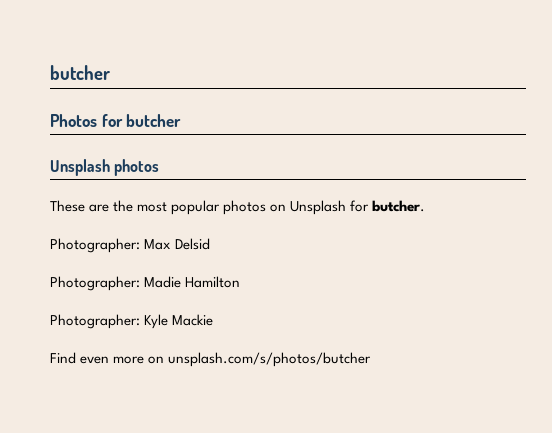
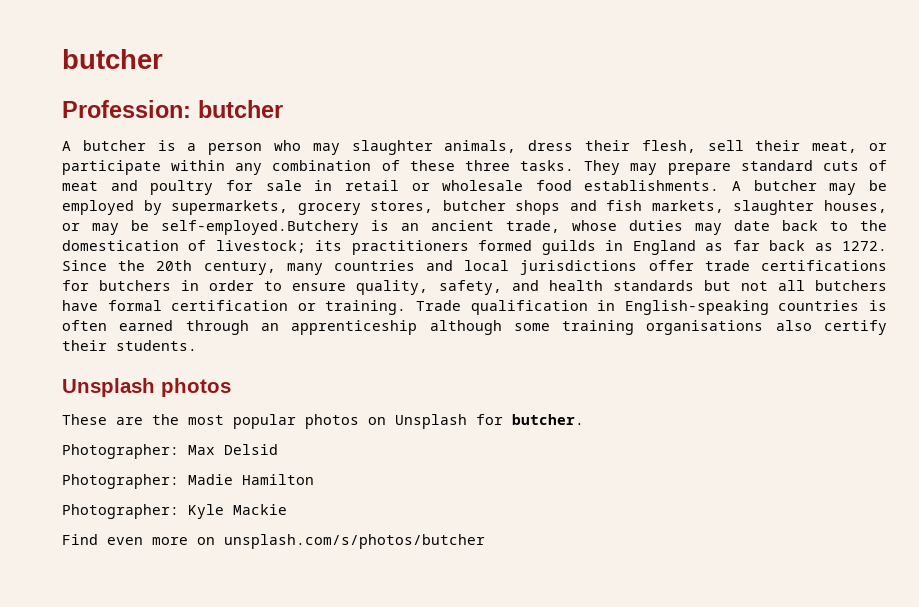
[50,65,110,80] [50,114,182,127] butcher // Photos for butcher -> [62,49,163,69] [62,100,283,118] [62,140,887,155] [62,160,888,175] [62,180,887,195] [62,200,887,215] [62,220,887,235] [62,240,887,255] [62,260,887,275] [62,280,887,295] [62,300,888,315] [62,320,887,335] [62,340,197,351] butcher // Profession: butcher // A butcher is a person who may slaughter animals, dress their flesh, sell their meat, or participate within any combination of these three tasks. They may prepare standard cuts of meat and poultry for sale in retail or wholesale food establishments. A butcher may be employed by supermarkets, grocery stores, butcher shops and fish markets, slaughter houses, or may be self-employed.Butchery is an ancient trade, whose duties may date back to the domestication of livestock; its practitioners formed guilds in England as far back as 1272. Since the 20th century, many countries and local jurisdictions offer trade certifications for butchers in order to ensure quality, safety, and health standards but not all butchers have formal certification or training. Trade qualification in English-speaking countries is often earned through an apprenticeship although some training organisations also certify their students.

